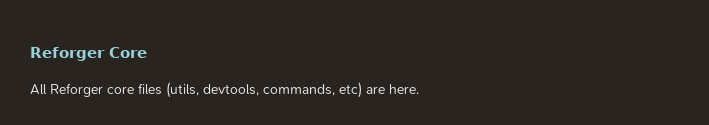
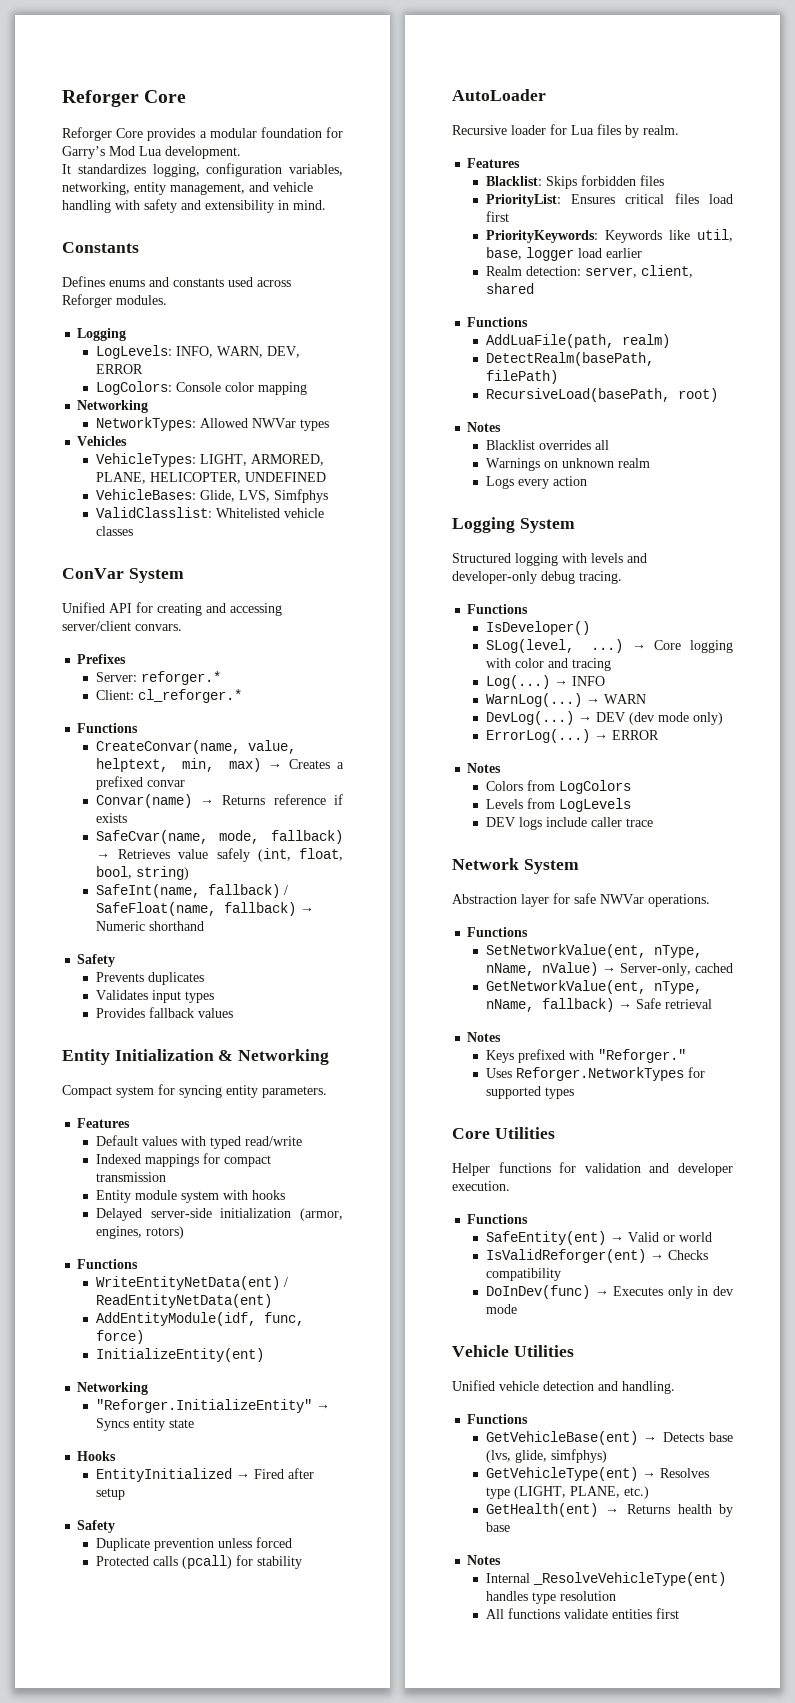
[30,82,419,98] All Reforger core files (utils, devtools, commands, etc) are here. -> [62,127,343,141] [62,146,241,159] [62,163,343,177] [62,182,313,195] [62,199,326,213] [62,242,139,253] [62,276,291,287] [62,294,167,308] [77,328,127,341] [95,345,300,359] [95,364,143,374] [95,381,307,395] [77,400,149,413] [95,417,329,431] [77,436,128,446] [95,453,324,467] [95,472,326,484] [95,489,328,503] [95,507,324,518] [95,526,133,536] [62,568,184,583] [62,602,282,616] [62,621,182,631] [77,654,127,664] [95,671,221,685] [95,689,242,703] [77,723,139,733] [95,740,296,754] [95,758,344,772] [95,776,185,790] [95,794,343,808] [95,813,127,823] [95,830,343,844] [95,848,343,862] [95,866,189,880] [95,884,288,898] [95,902,314,916] [95,921,204,931] [77,954,116,967] [95,972,204,985] [95,990,214,1003] [95,1007,233,1018] [62,1049,330,1065] [62,1084,327,1098] [77,1118,131,1128] [95,1135,302,1149] [95,1153,271,1167] [95,1172,166,1182] [95,1190,285,1203] [95,1208,343,1221] [95,1226,184,1239] [77,1259,139,1269] [95,1276,288,1290] [95,1294,272,1308] [95,1312,304,1326] [95,1330,144,1344] [95,1348,264,1362] [77,1382,149,1395] [95,1399,330,1413] [95,1418,194,1431] [77,1451,117,1461] [95,1468,314,1482] [95,1488,125,1500] [77,1520,116,1533] [95,1537,292,1551] [95,1555,302,1569] [452,89,546,101] [452,124,679,138] [467,158,521,168] [485,175,664,189] [485,193,733,207] [485,211,509,222] [485,229,733,243] [485,247,642,261] [485,265,693,278] [485,283,534,294] [467,317,529,327] [485,334,670,348] [485,352,654,366] [485,370,558,384] [485,388,718,402] [467,422,502,432] [485,440,609,450] [485,458,650,471] [485,476,587,489] [452,517,575,533] [452,553,647,566] [452,571,622,584] [467,604,529,614] [485,621,590,635] [485,639,733,653] [485,658,611,671] [485,675,605,689] [485,693,646,707] [485,711,723,725] [485,729,659,743] [467,763,502,773] [485,780,631,794] [485,798,631,812] [485,817,653,830] [452,858,579,874] [452,893,710,907] [467,927,529,937] [485,944,702,958] [485,962,733,976] [485,980,702,994] [485,998,712,1012] [467,1032,502,1042] [485,1049,686,1063] [485,1067,705,1081] [485,1086,574,1099] [452,1127,555,1139] [452,1162,733,1176] [452,1181,510,1191] [467,1214,529,1224] [485,1231,712,1245] [485,1249,708,1263] [485,1268,561,1281] [485,1285,733,1299] [485,1304,517,1314] [452,1345,574,1357] [452,1380,675,1394] [467,1414,529,1424] [485,1431,733,1445] [485,1449,607,1463] [485,1467,709,1481] [485,1486,649,1499] [485,1503,733,1517] [485,1522,510,1532] [467,1555,502,1565] [485,1572,726,1586] [485,1591,616,1604] [485,1608,679,1619] Reforger Core provides a modular foundation for Garry’s Mod Lua development. // It standardizes logging, configuration variables, networking, entity management, and vehicle handling with safety and extensibility in mind. // Constants // Defines enums and constants used across Reforger modules. // Logging // LogLevels: INFO, WARN, DEV, ERROR // LogColors: Console color mapping // Networking // NetworkTypes: Allowed NWVar types // Vehicles // VehicleTypes: LIGHT, ARMORED, PLANE, HELICOPTER, UNDEFINED // VehicleBases: Glide, LVS, Simfphys // ValidClasslist: Whitelisted vehicle classes // ConVar System // Unified API for creating and accessing server/client convars. // Prefixes // Server: reforger.* // Client: cl_reforger.* // Functions // CreateConvar(name, value, helptext, min, max) → Creates a prefixed convar // Convar(name) → Returns reference if exists // SafeCvar(name, mode, fallback) → Retrieves value safely (int, float, bool, string) // SafeInt(name, fallback) / SafeFloat(name, fallback) → Numeric shorthand // Safety // Prevents duplicates // Validates input types // Provides fallback values // Entity Initialization & Networking // Compact system for syncing entity parameters. // Features // Default values with typed read/write // Indexed mappings for compact transmission // Entity module system with hooks // Delayed server-side initialization (armor, engines, rotors) // Functions // WriteEntityNetData(ent) / ReadEntityNetData(ent) // AddEntityModule(idf, func, force) // InitializeEntity(ent) // Networking // "Reforger.InitializeEntity" → Syncs entity state // Hooks // EntityInitialized → Fired after setup // Safety // Duplicate prevention unless forced // Protected calls (pcall) for stability // AutoLoader // Recursive loader for Lua files by realm. // Features // Blacklist: Skips forbidden files // PriorityList: Ensures critical files load first // PriorityKeywords: Keywords like util, base, logger load earlier // Realm detection: server, client, shared // Functions // AddLuaFile(path, realm) // DetectRealm(basePath, filePath) // RecursiveLoad(basePath, root) // Notes // Blacklist overrides all // Warnings on unknown realm // Logs every action // Logging System // Structured logging with levels and developer-only debug tracing. // Functions // IsDeveloper() // SLog(level, ...) → Core logging with color and tracing // Log(...) → INFO // WarnLog(...) → WARN // DevLog(...) → DEV (dev mode only) // ErrorLog(...) → ERROR // Notes // Colors from LogColors // Levels from LogLevels // DEV logs include caller trace // Network System // Abstraction layer for safe NWVar operations. // Functions // SetNetworkValue(ent, nType, nName, nValue) → Server-only, cached // GetNetworkValue(ent, nType, nName, fallback) → Safe retrieval // Notes // Keys prefixed with "Reforger." // Uses Reforger.NetworkTypes for supported types // Core Utilities // Helper functions for validation and developer execution. // Functions // SafeEntity(ent) → Valid or world // IsValidReforger(ent) → Checks compatibility // DoInDev(func) → Executes only in dev mode // Vehicle Utilities // Unified vehicle detection and handling. // Functions // GetVehicleBase(ent) → Detects base (lvs, glide, simfphys) // GetVehicleType(ent) → Resolves type (LIGHT, PLANE, etc.) // GetHealth(ent) → Returns health by base // Notes // Internal _ResolveVehicleType(ent) handles type resolution // All functions validate entities first

